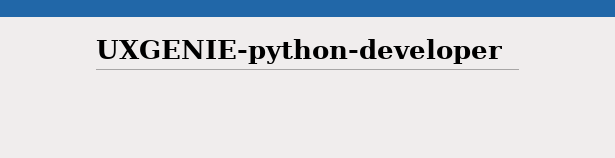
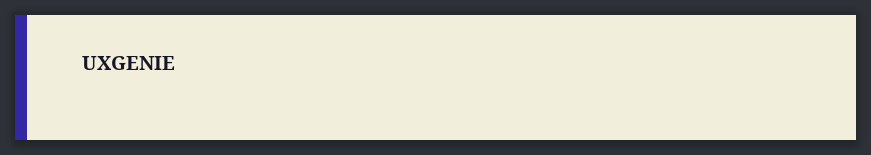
[96,39,502,64] UXGENIE-python-developer -> [82,56,175,70] UXGENIE

